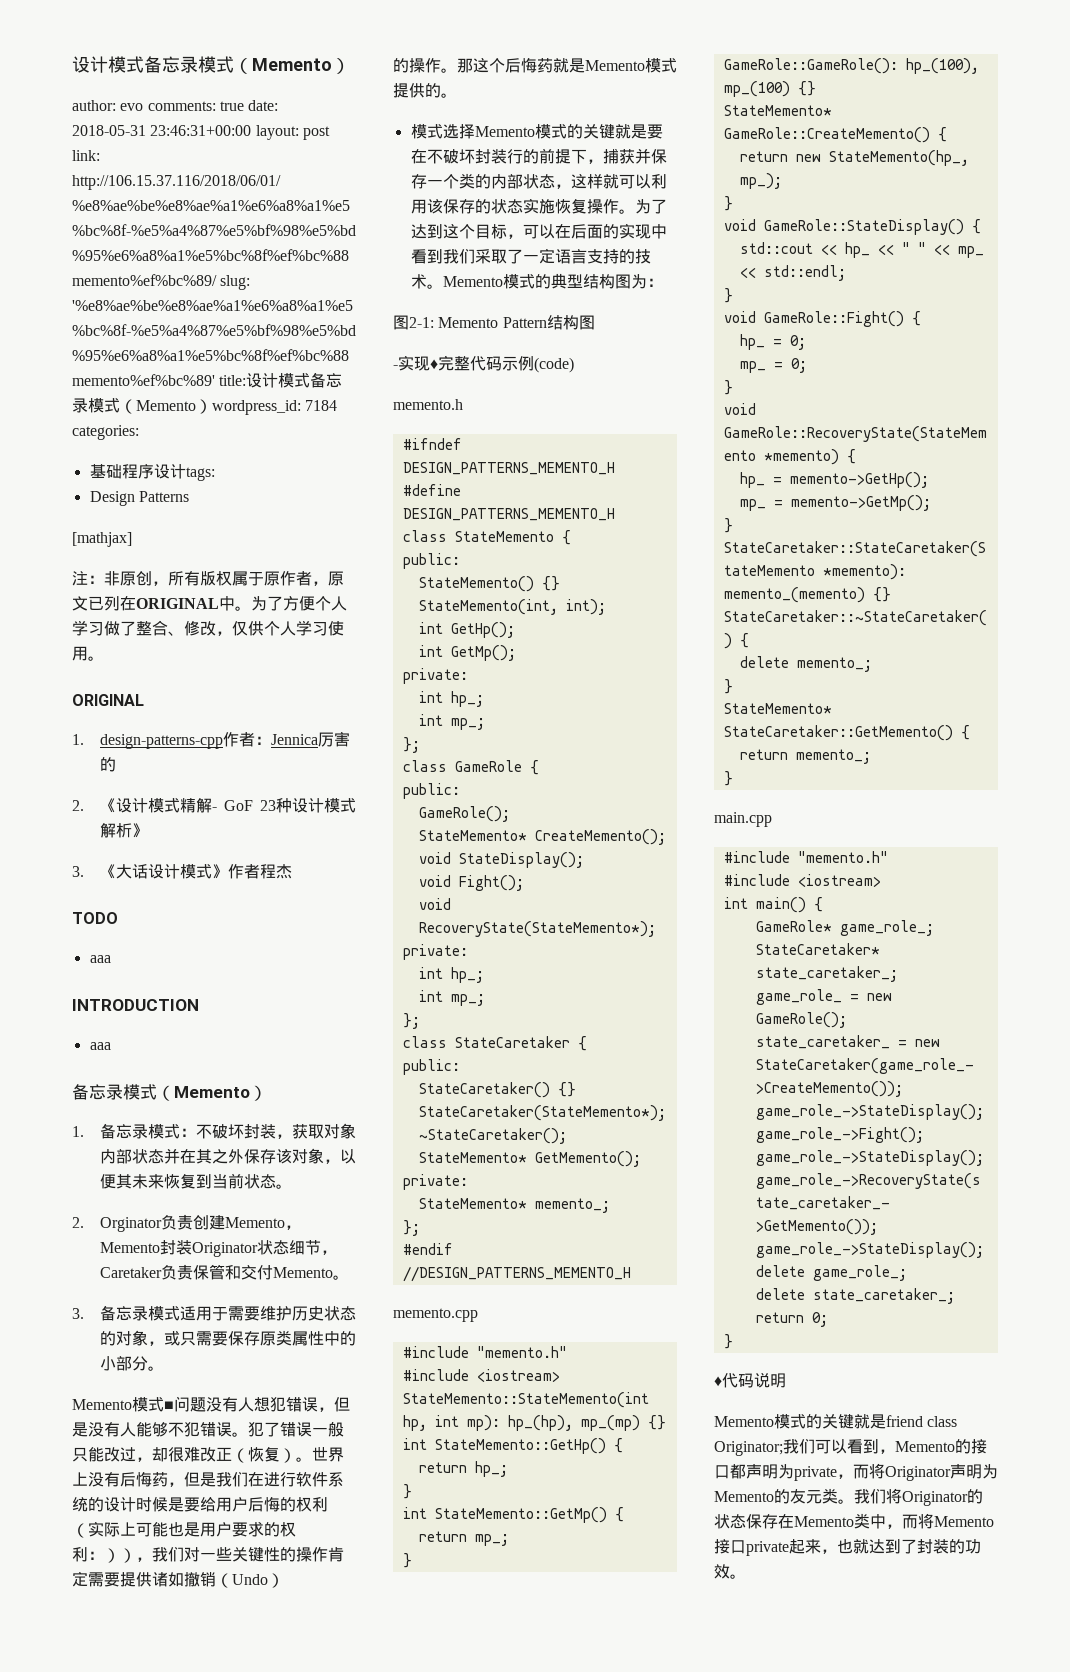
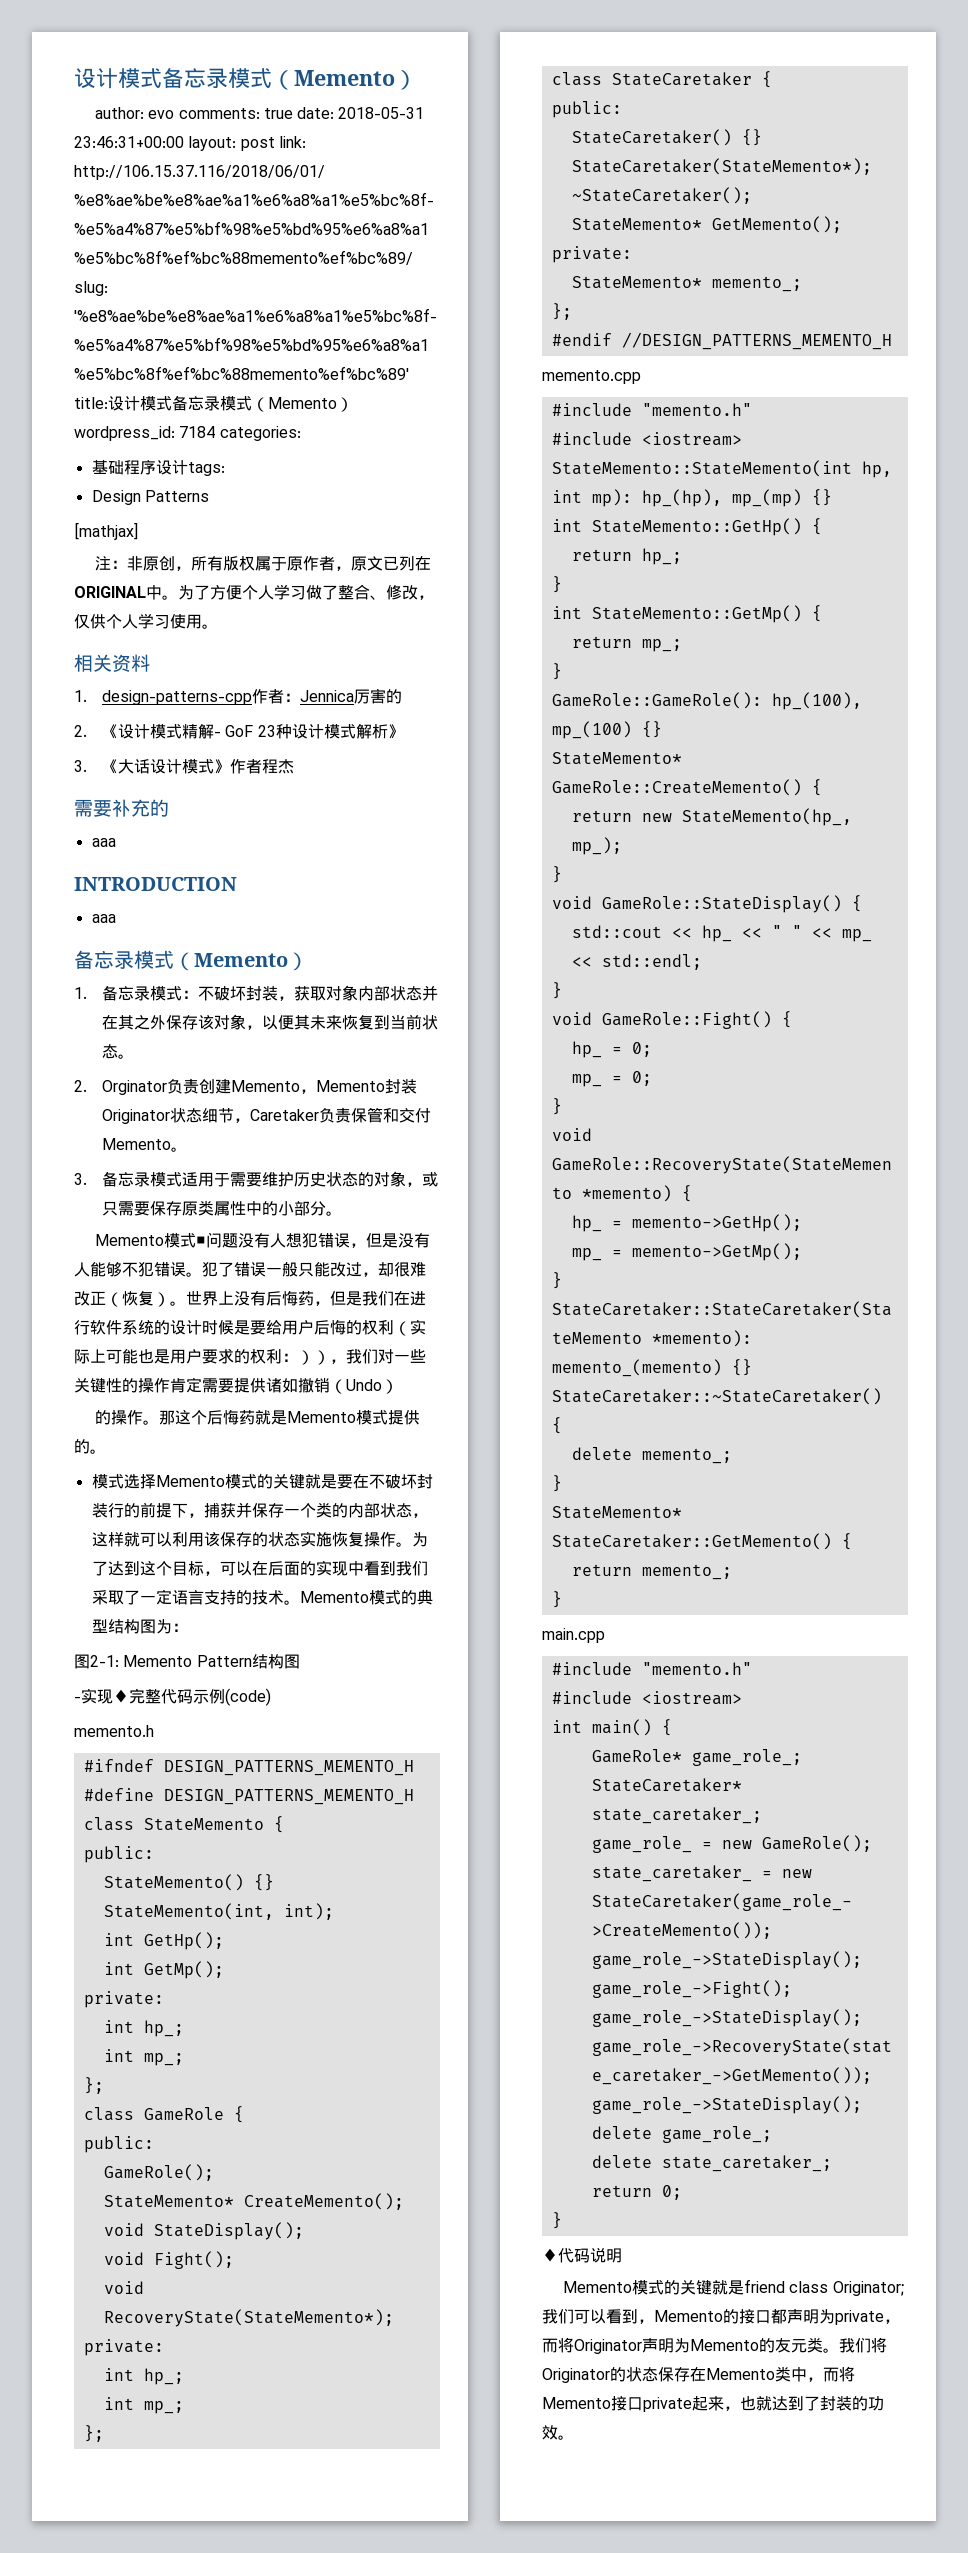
[72,694,144,706] ORIGINAL -> [74,654,150,672] 相关资料
[72,912,118,924] TODO -> [74,799,169,817] 需要补充的

